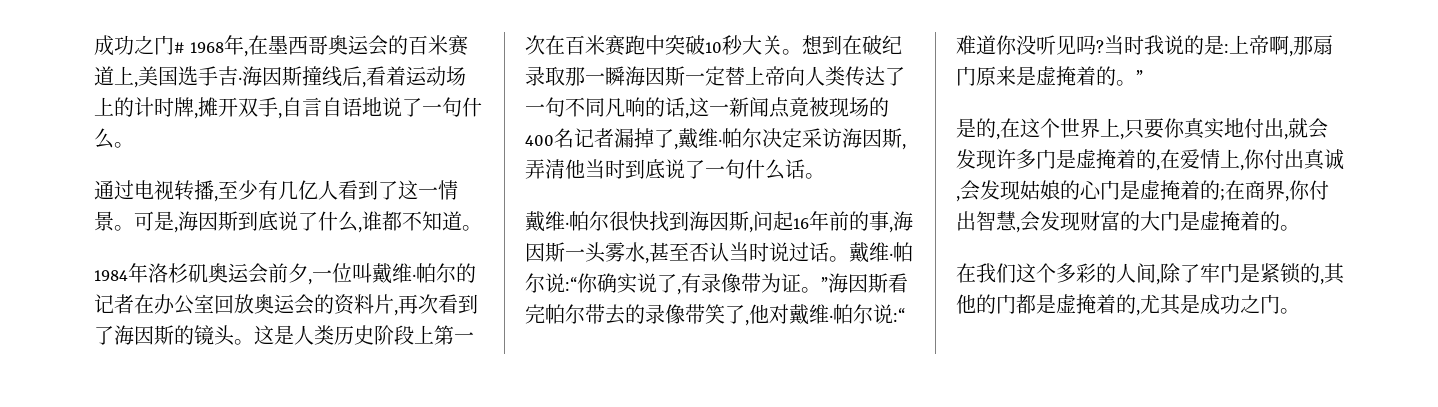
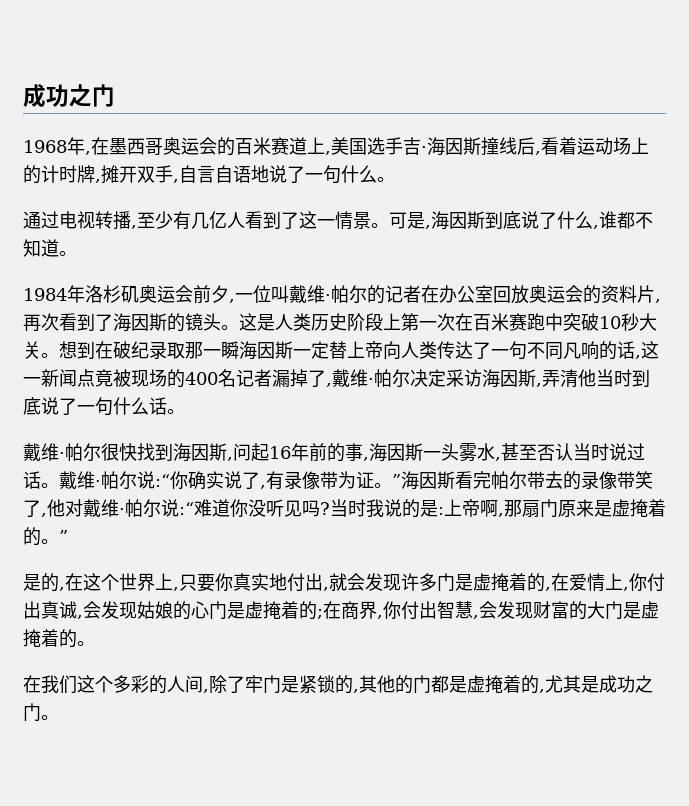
[94,35,185,56] 成功之门# -> [23,84,115,108] 成功之门 //

